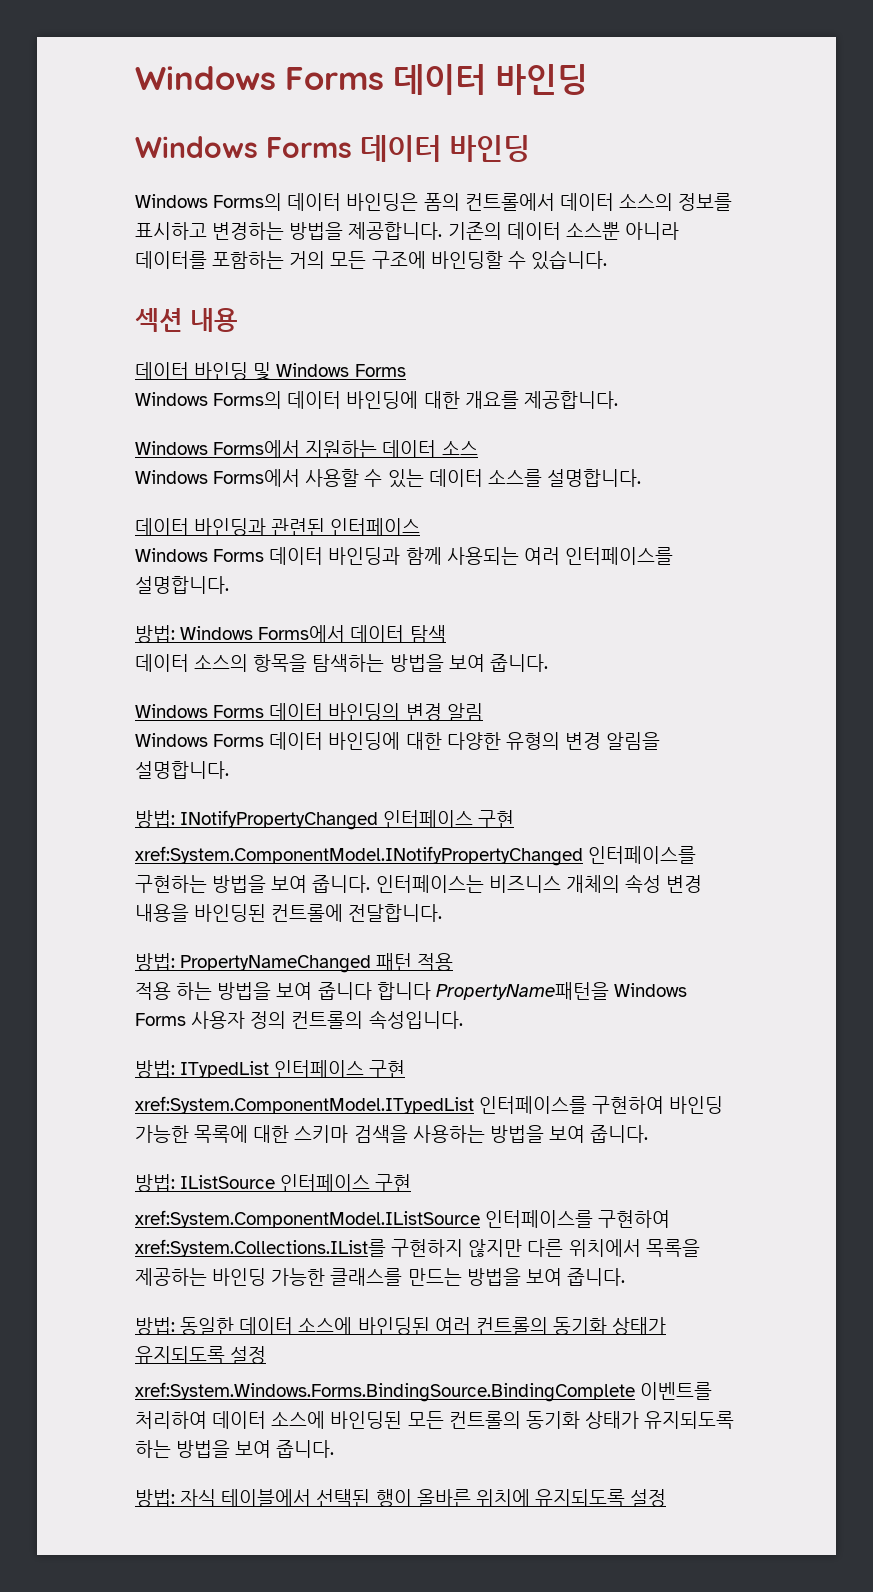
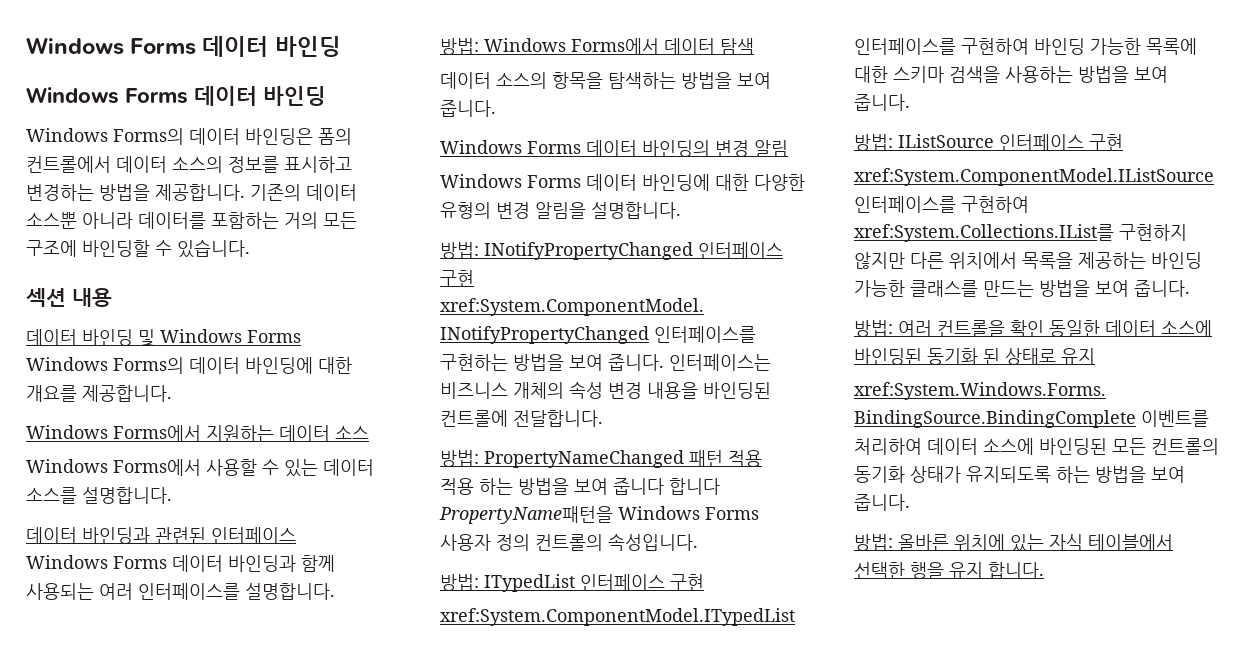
(175, 1326) none -> [898,320,1044,337] 여러 컨트롤을 확인
[434,1317,667,1335] [135,1346,267,1364] 여러 컨트롤의 동기화 상태가 유지되도록 설정 -> [927,348,1095,365] 동기화 된 상태로 유지
[180,1489,667,1507] 자식 테이블에서 선택된 행이 올바른 위치에 유지되도록 설정 -> [898,534,1173,552] [854,562,1044,579] 올바른 위치에 있는 자식 테이블에서 선택한 행을 유지 합니다.

